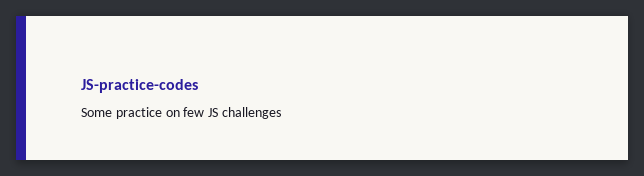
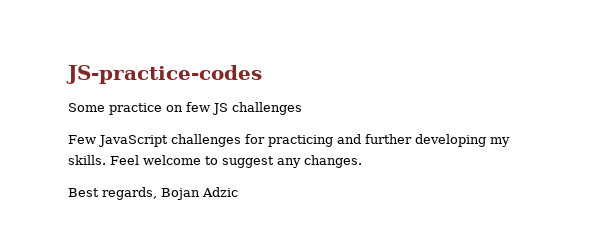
(281, 113) none -> [68,134,510,147] [68,155,362,168] [68,187,238,200] // Few JavaScript challenges for practicing and further developing my skills. Feel welcome to suggest any changes. // Best regards, Bojan Adzic

